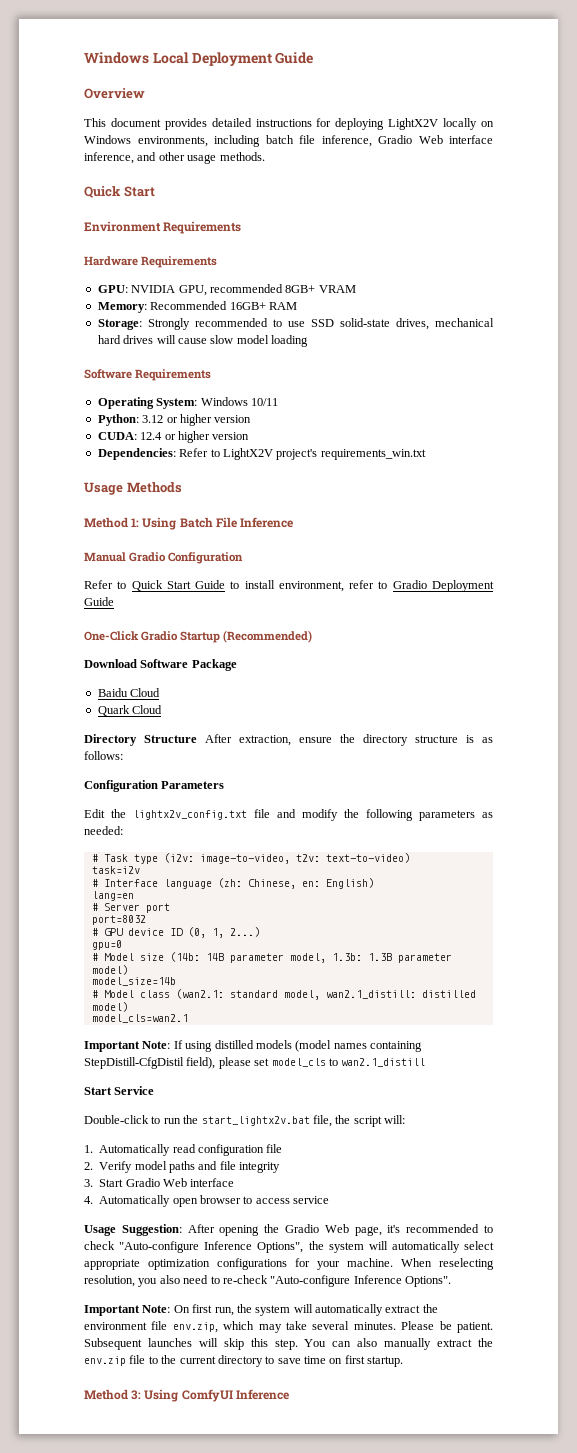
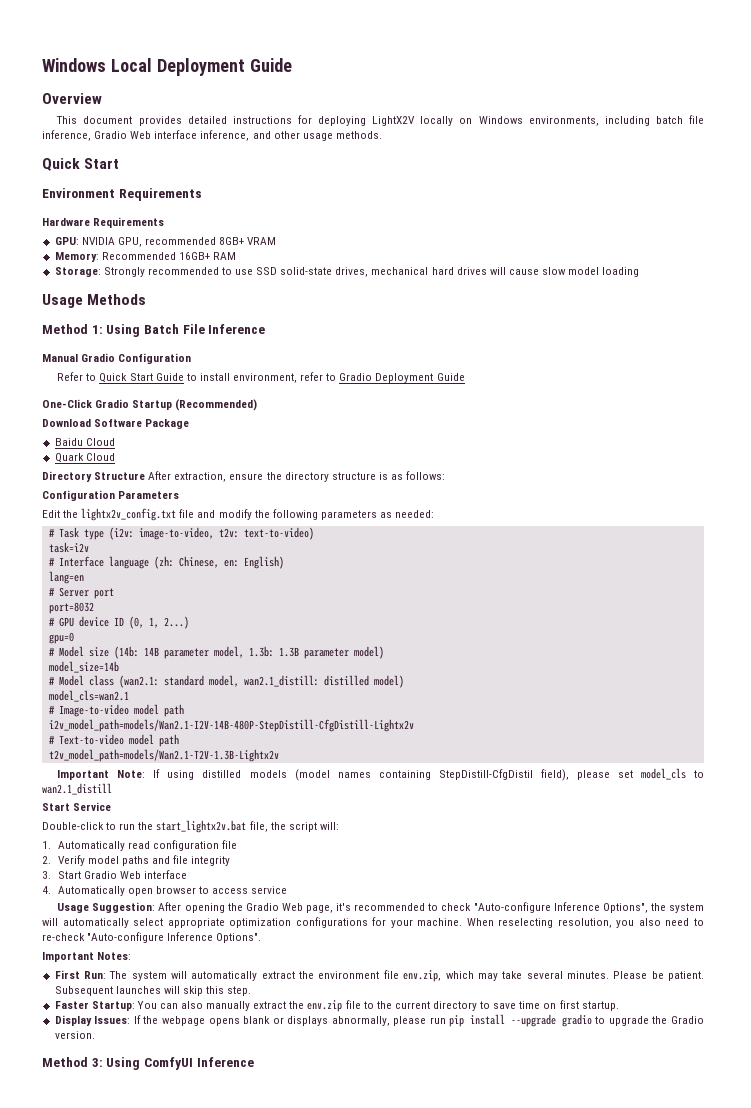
[84,369,212,381] [97,397,278,409] [97,414,252,426] [97,431,250,443] [97,448,426,460] // Software Requirements // Operating System: Windows 10/11 // Python: 3.12 or higher version // CUDA: 12.4 or higher version // Dependencies: Refer to LightX2V project's requirements_win.txt -> (640, 272) none
(188, 1018) none -> [48,704,184,717] [48,719,414,732] [48,734,179,747] [48,749,279,762] // # Image-to-video model path // i2v_model_path=models/Wan2.1-I2V-14B-480P-StepDistill-CfgDistill-Lightx2v // # Text-to-video model path // t2v_model_path=models/Wan2.1-T2V-1.3B-Lightx2v
[142,1304,252,1316] Note: On first run, the -> [97,952,132,960] [54,970,128,979] Notes: // First Run: The
(298, 1344) none -> [54,1001,135,1011] // Faster Startup:
(404, 1361) none -> [54,1014,704,1027] [54,1031,95,1039] // Display Issues: If the webpage opens blank or displays abnormally, please run pip install --upgrade gradio to upgrade the Gradio version.

